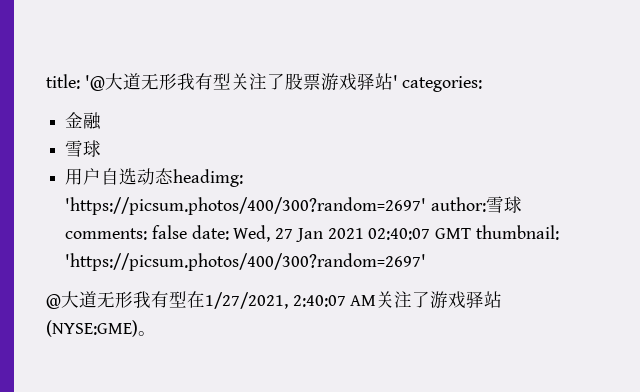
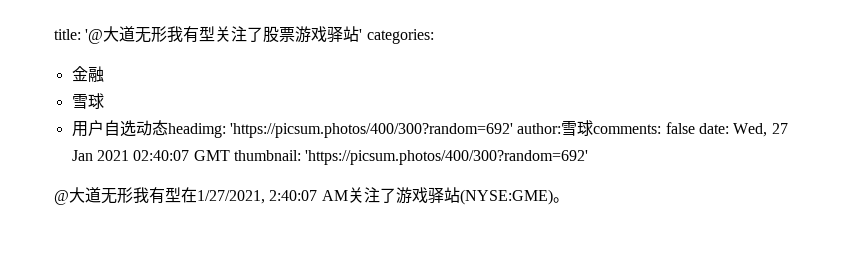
[65,197,427,215] 'https://picsum.photos/400/300?random=2697' -> [229,123,513,138] 'https://picsum.photos/400/300?random=692'
[65,253,427,271] 'https://picsum.photos/400/300?random=2697' -> [305,150,589,165] 'https://picsum.photos/400/300?random=692'

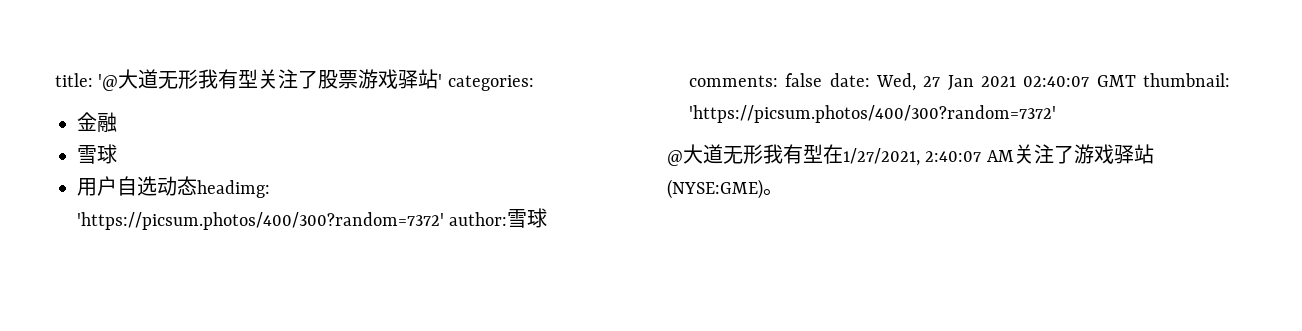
[229,123,513,138] 'https://picsum.photos/400/300?random=692' -> [77,212,444,230] 'https://picsum.photos/400/300?random=7372'
[305,150,589,165] 'https://picsum.photos/400/300?random=692' -> [689,105,1056,123] 'https://picsum.photos/400/300?random=7372'

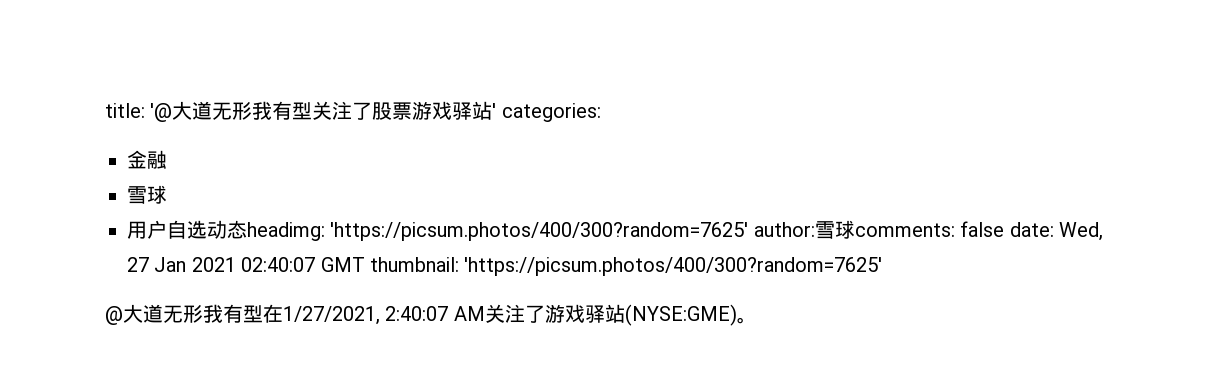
[77,212,444,230] 'https://picsum.photos/400/300?random=7372' -> [330,222,749,241] 'https://picsum.photos/400/300?random=7625'
[689,105,1056,123] 'https://picsum.photos/400/300?random=7372' -> [464,257,883,276] 'https://picsum.photos/400/300?random=7625'

